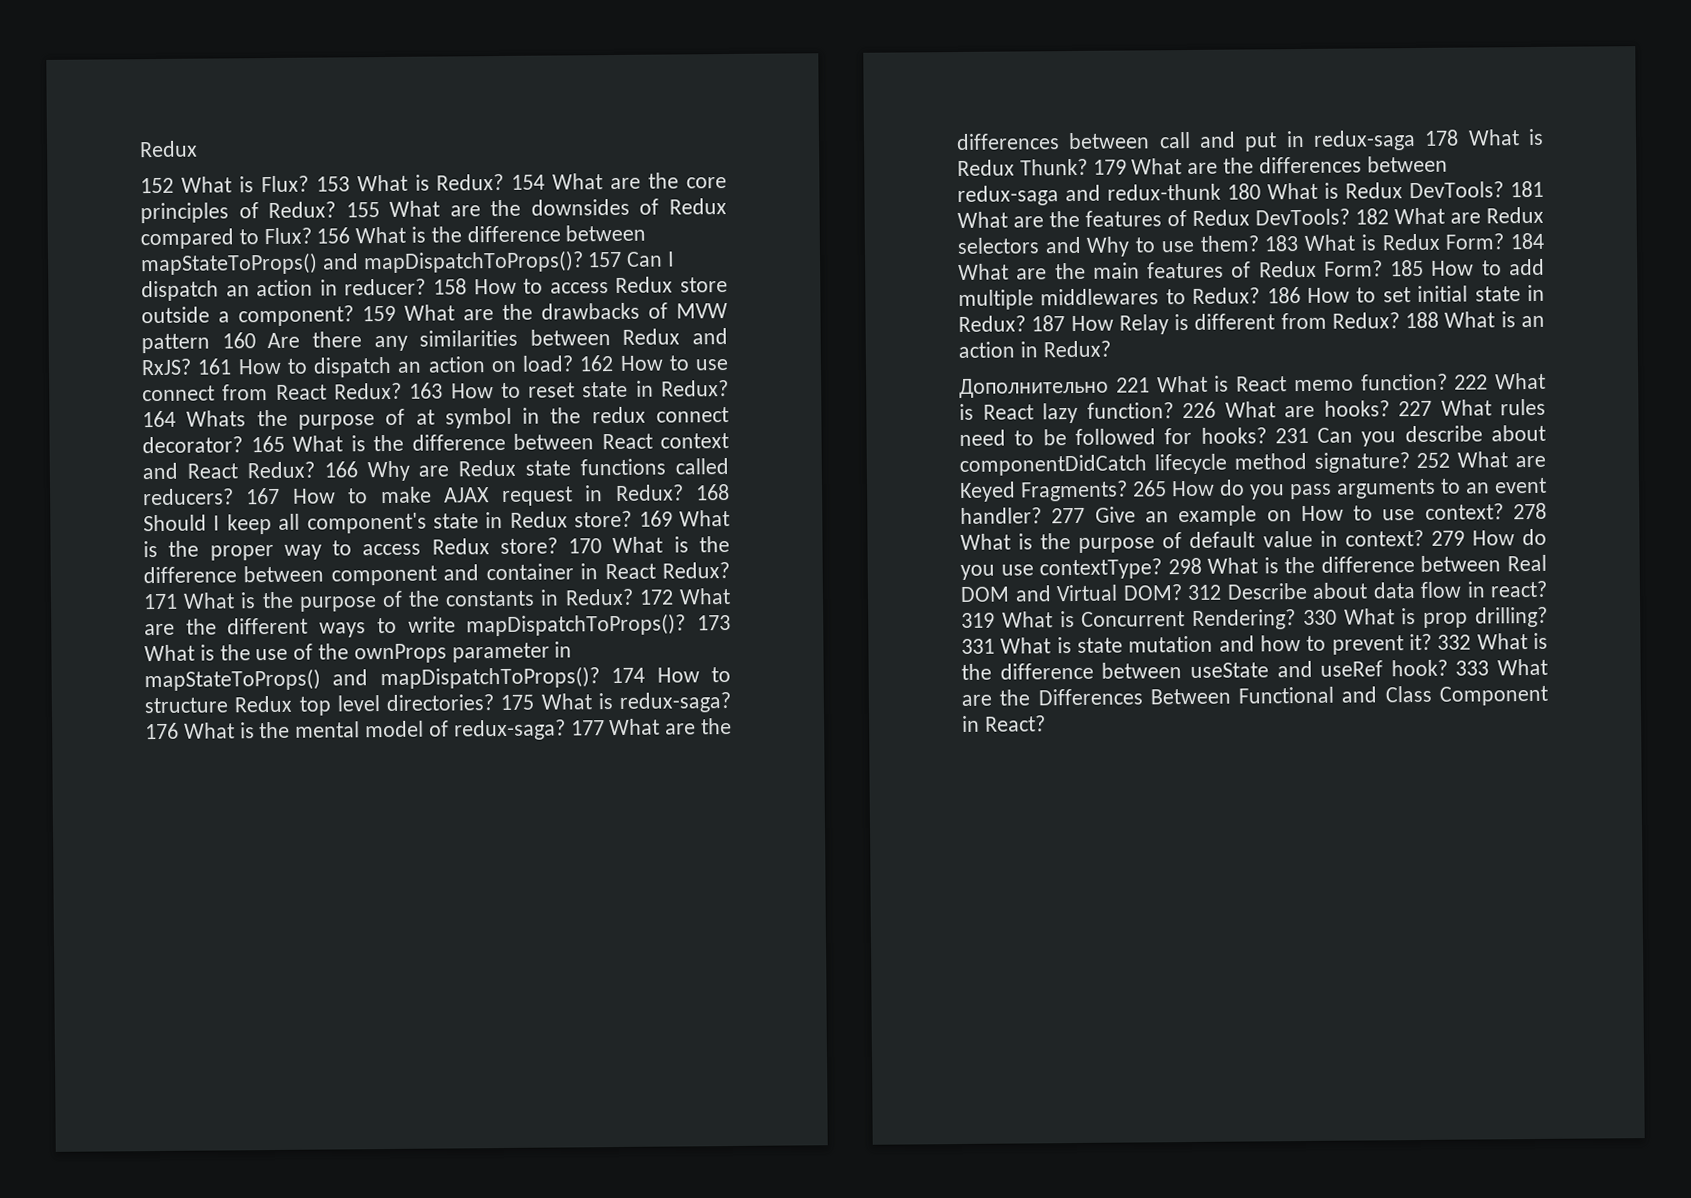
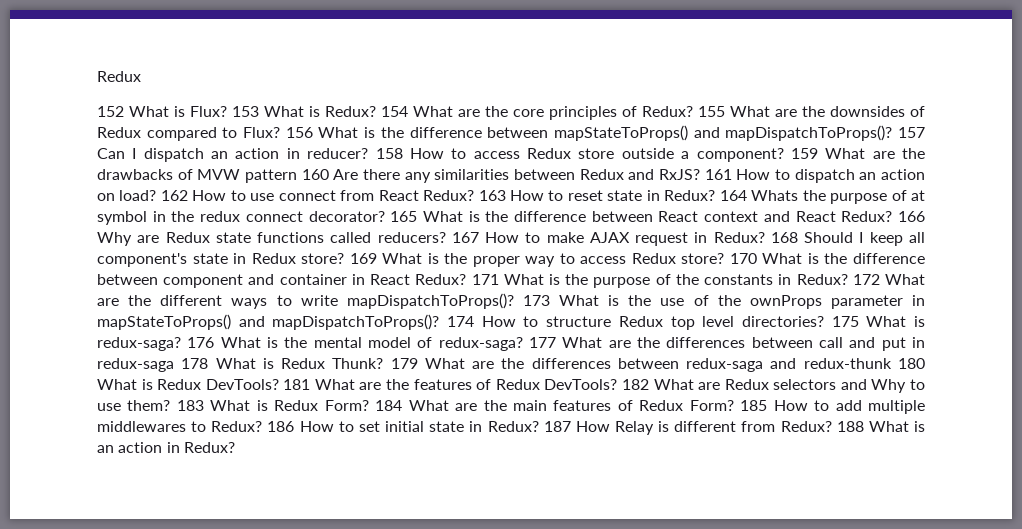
[959,372,1546,398] [959,398,1546,424] [959,424,1546,447] [959,451,1546,476] [959,477,1547,502] [960,502,1547,527] [960,528,1547,553] [960,554,1547,580] [960,580,1548,602] [961,606,1548,630] [961,632,1548,655] [961,658,1548,680] [961,685,1548,706] [962,715,1046,732] // Дополнительно 221 What is React memo function? 222 What is React lazy function? 226 What are hooks? 227 What rules need to be followed for hooks? 231 Can you describe about componentDidCatch lifecycle method signature? 252 What are Keyed Fragments? 265 How do you pass arguments to an event handler? 277 Give an example on How to use context? 278 What is the purpose of default value in context? 279 How do you use contextType? 298 What is the difference between Real DOM and Virtual DOM? 312 Describe about data flow in react? 319 What is Concurrent Rendering? 330 What is prop drilling? 331 What is state mutation and how to prevent it? 332 What is the difference between useState and useRef hook? 333 What are the Differences Between Functional and Class Component in React? -> (235, 447) none

